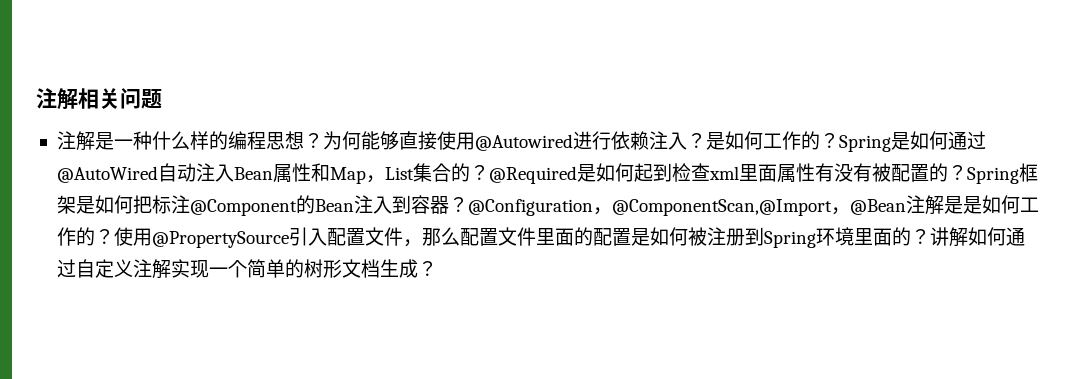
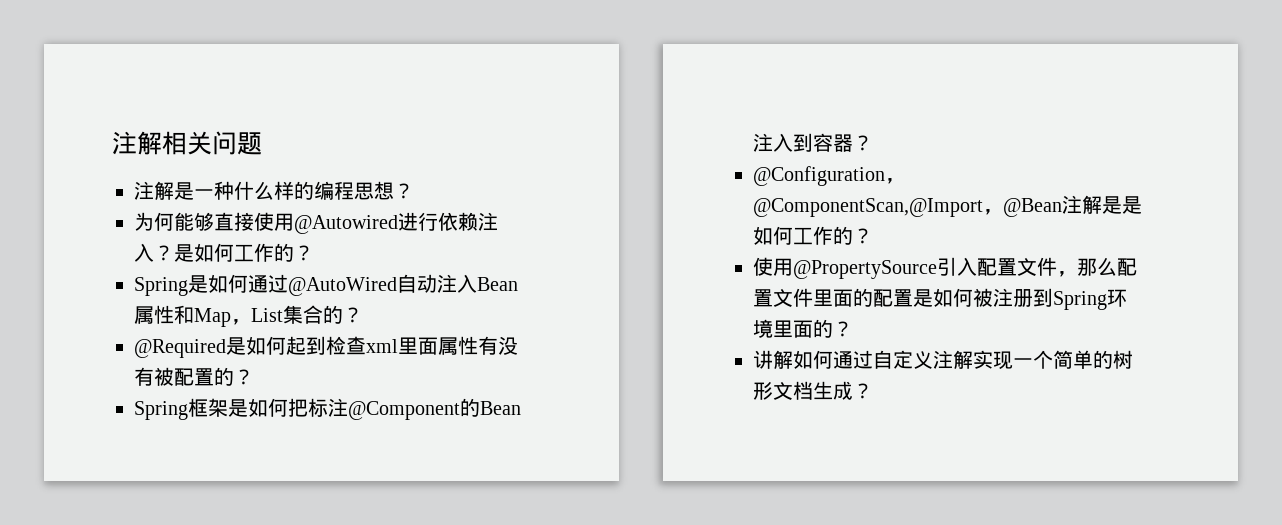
(323, 140) none -> (414, 191) //
(839, 140) none -> (314, 253) //
(489, 172) none -> (363, 315) //
(967, 172) none -> (254, 377) //
(468, 204) none -> (873, 143) //
(114, 236) none -> (873, 236) //
(930, 236) none -> (853, 329) //

